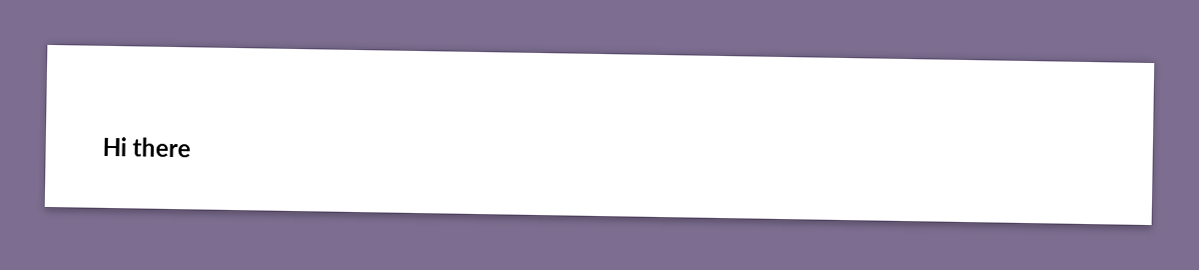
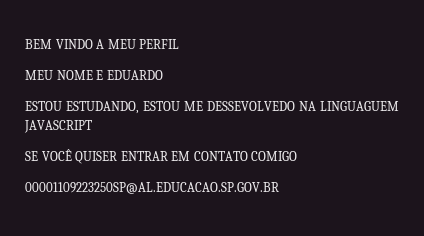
[102,136,192,158] Hi there -> [25,39,180,49] [25,70,163,80] [25,101,399,114] [24,120,92,133] [25,149,298,164] [25,182,279,194] BEM VINDO A MEU PERFIL // MEU NOME E EDUARDO // ESTOU ESTUDANDO, ESTOU ME DESSEVOLVEDO NA LINGUAGUEM JAVASCRIPT // SE VOCÊ QUISER ENTRAR EM CONTATO COMIGO // 00001109223250SP@AL.EDUCACAO.SP.GOV.BR

